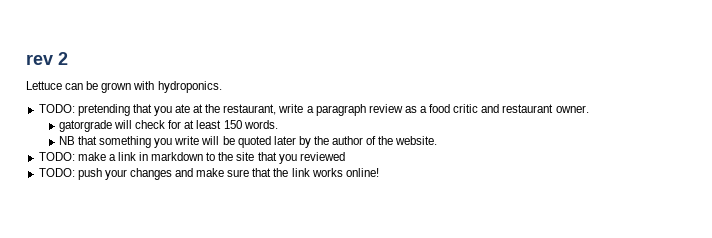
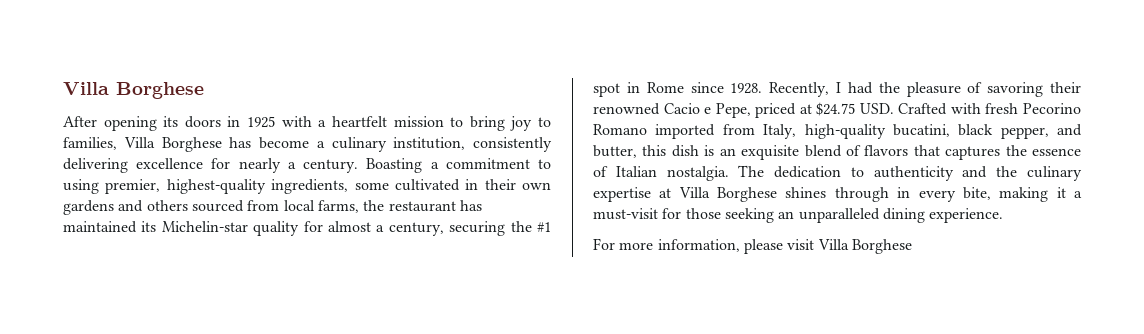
[26,52,68,65] [26,81,222,93] [38,104,589,116] [58,120,278,132] [58,136,438,148] [38,152,345,164] [38,168,379,180] rev 2 // Lettuce can be grown with hydroponics. // TODO: pretending that you ate at the restaurant, write a paragraph review as a food critic and restaurant owner. // gatorgrade will check for at least 150 words. // NB that something you write will be quoted later by the author of the website. // TODO: make a link in markdown to the site that you reviewed // TODO: push your changes and make sure that the link works online! -> [63,82,204,99] [63,116,552,131] [63,137,552,152] [63,158,551,173] [63,179,551,194] [63,200,482,215] [63,221,551,236] [593,82,1081,97] [593,102,1081,118] [593,124,1082,139] [593,145,1081,160] [593,165,1082,181] [593,187,1082,202] [593,208,1004,223] [593,238,912,254] Villa Borghese // After opening its doors in 1925 with a heartfelt mission to bring joy to families, Villa Borghese has become a culinary institution, consistently delivering excellence for nearly a century. Boasting a commitment to using premier, highest-quality ingredients, some cultivated in their own gardens and others sourced from local farms, the restaurant has maintained its Michelin-star quality for almost a century, securing the #1 spot in Rome since 1928. Recently, I had the pleasure of savoring their renowned Cacio e Pepe, priced at $24.75 USD. Crafted with fresh Pecorino Romano imported from Italy, high-quality bucatini, black pepper, and butter, this dish is an exquisite blend of flavors that captures the essence of Italian nostalgia. The dedication to authenticity and the culinary expertise at Villa Borghese shines through in every bite, making it a must-visit for those seeking an unparalleled dining experience. // For more information, please visit Villa Borghese

